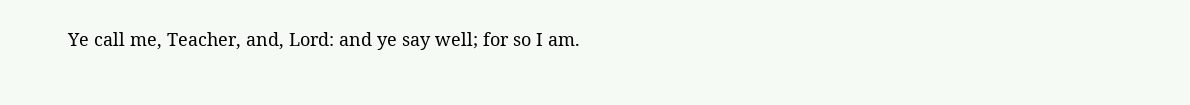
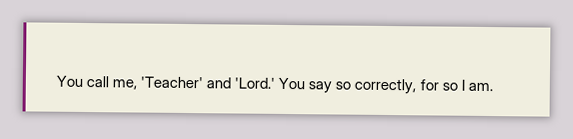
[67,33,89,46] Ye -> [56,75,83,87] You
[167,32,478,50] Teacher, and, Lord: and ye say well; -> [140,76,417,95] 'Teacher' and 'Lord.' You say so correctly,

